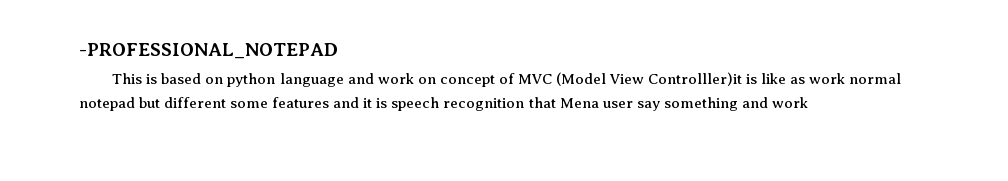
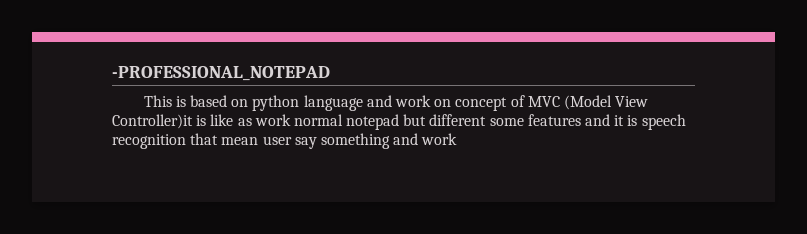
[647,72,742,86] Controlller)it -> [112,114,193,129] Controller)it
[559,98,599,108] Mena -> [221,137,259,145] mean

